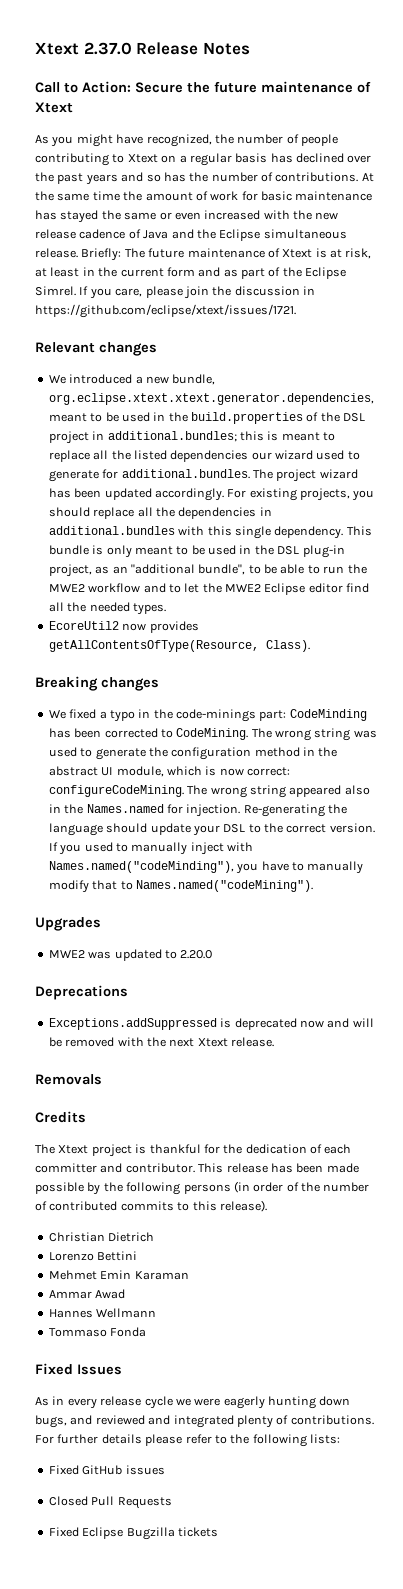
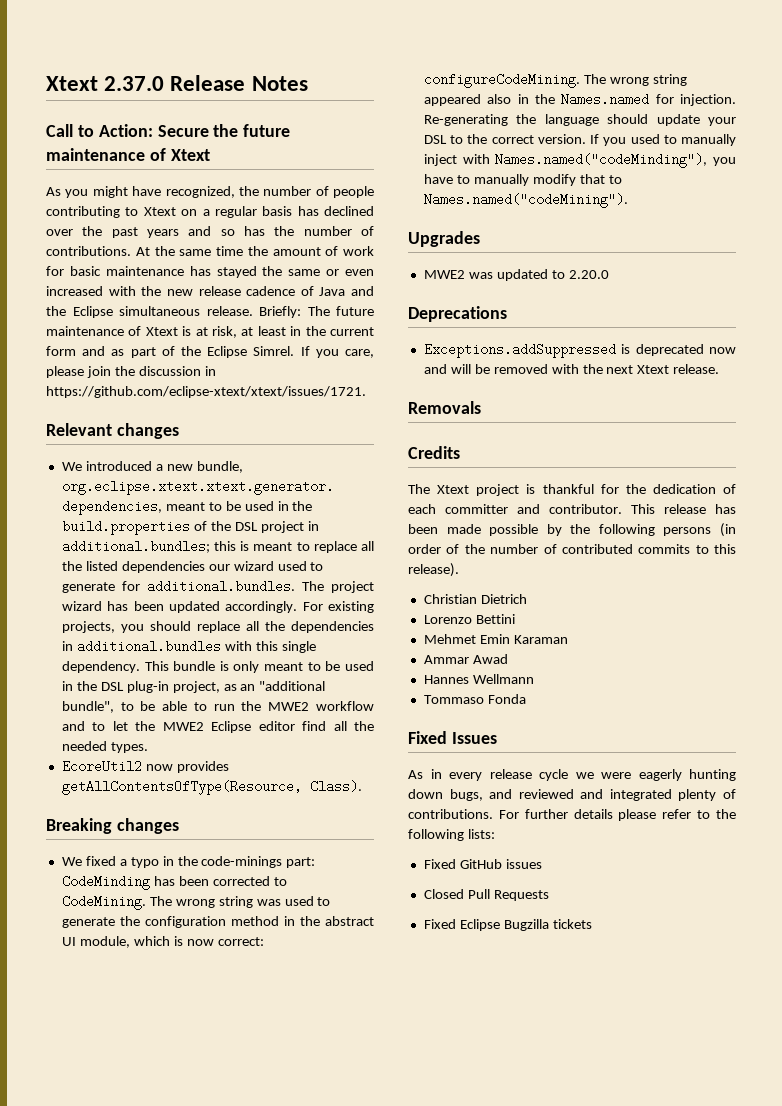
[35,304,296,318] https://github.com/eclipse/xtext/issues/1721. -> [46,386,366,398] https://github.com/eclipse-xtext/xtext/issues/1721.

